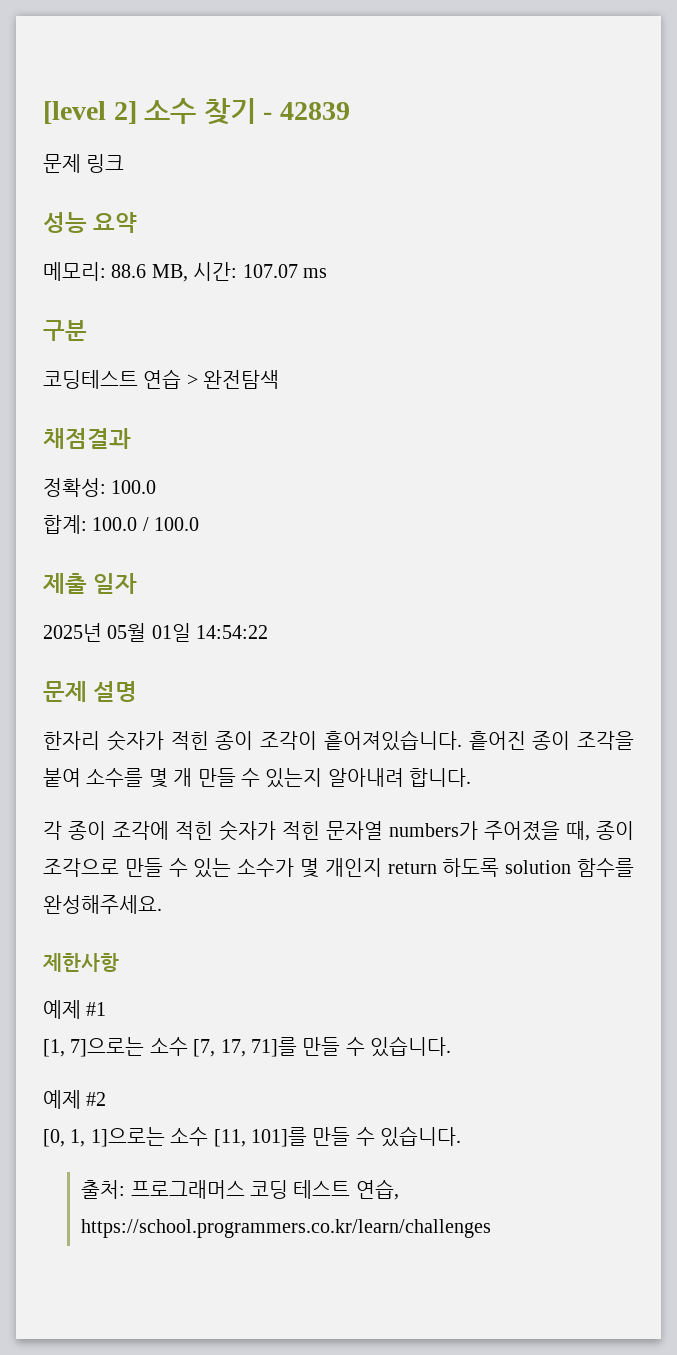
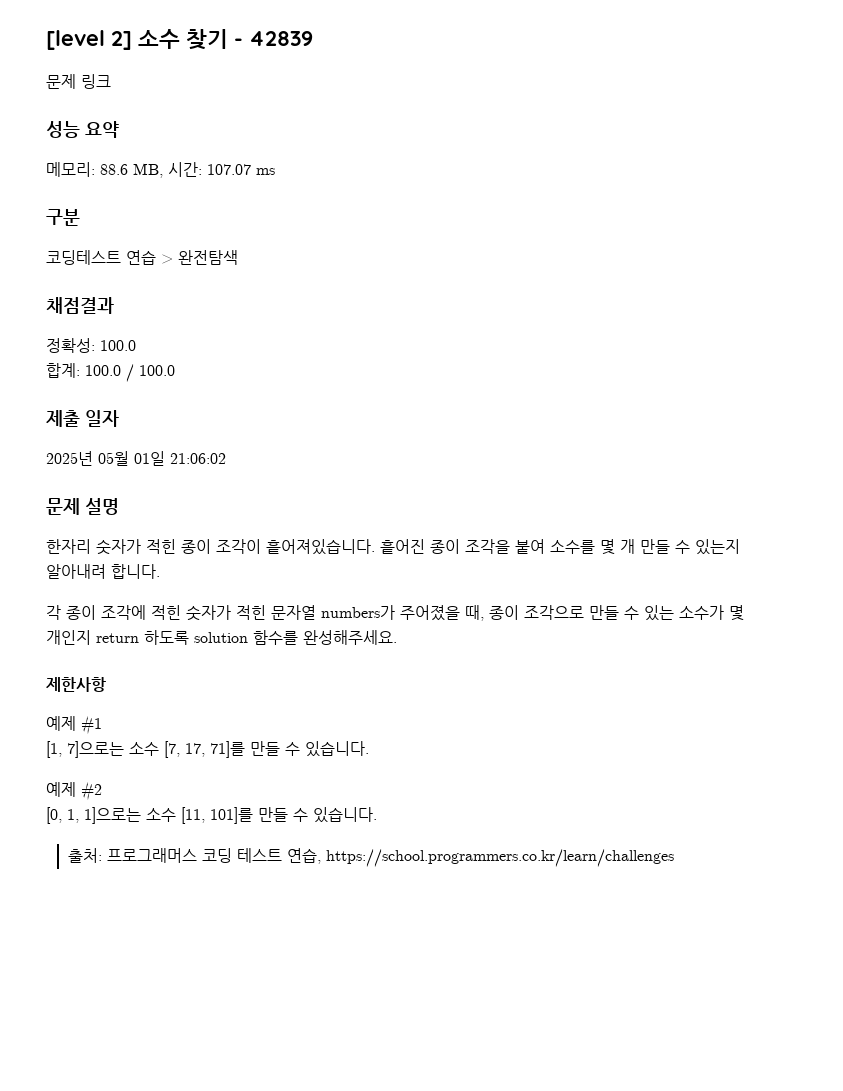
[196,625,269,639] 14:54:22 -> [170,453,226,464] 21:06:02

